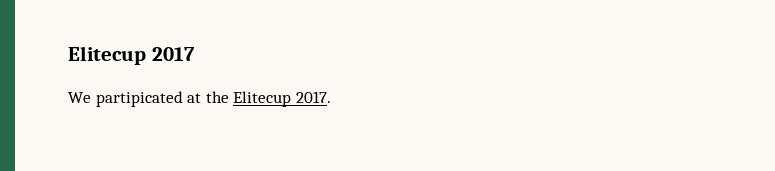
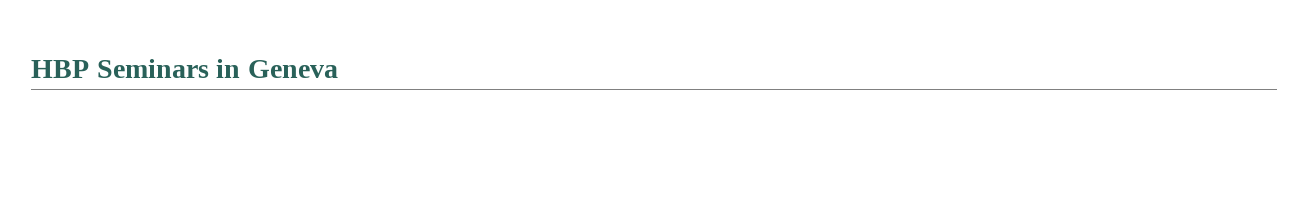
[68,46,195,65] [68,91,331,107] Elitecup 2017 // We partipicated at the Elitecup 2017. -> [31,59,338,78] HBP Seminars in Geneva

